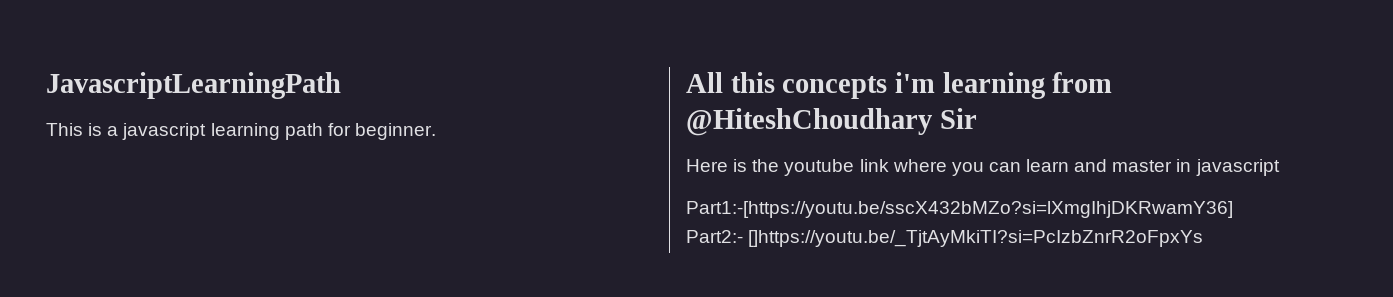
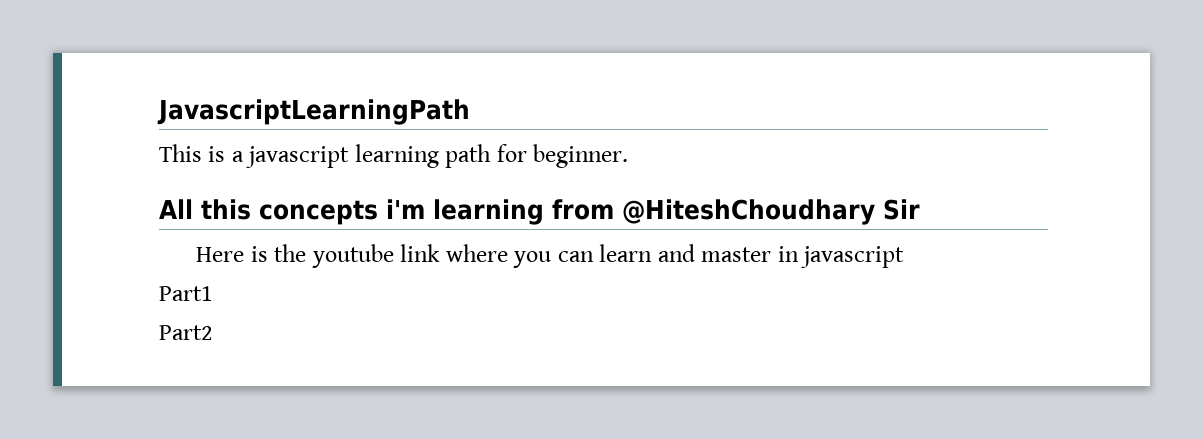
[686,201,1233,218] [686,230,1204,247] Part1:-[https://youtu.be/sscX432bMZo?si=lXmgIhjDKRwamY36] Part2:- []https://youtu.be/_TjtAyMkiTI?si=PcIzbZnrR2oFpxYs -> [159,286,213,301] [159,325,213,340] Part1 // Part2

